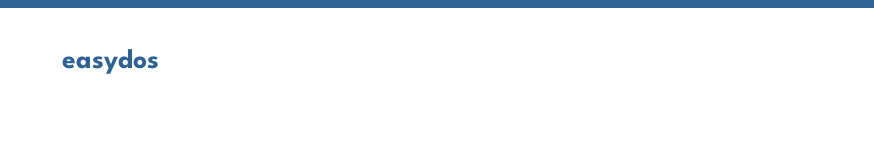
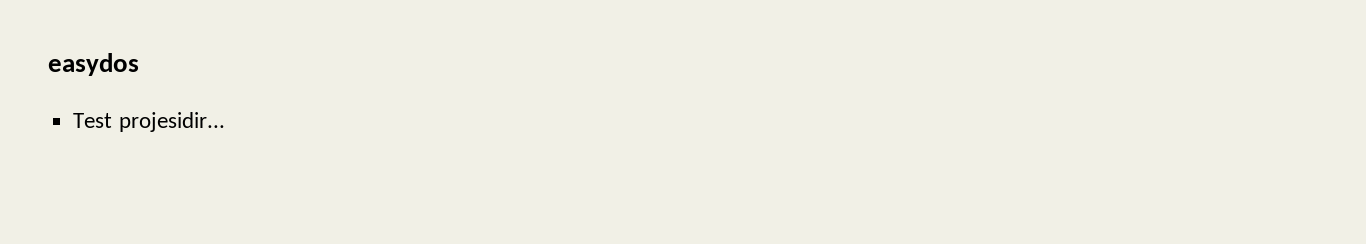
(159, 61) none -> [73,112,225,132] // Test projesidir...

